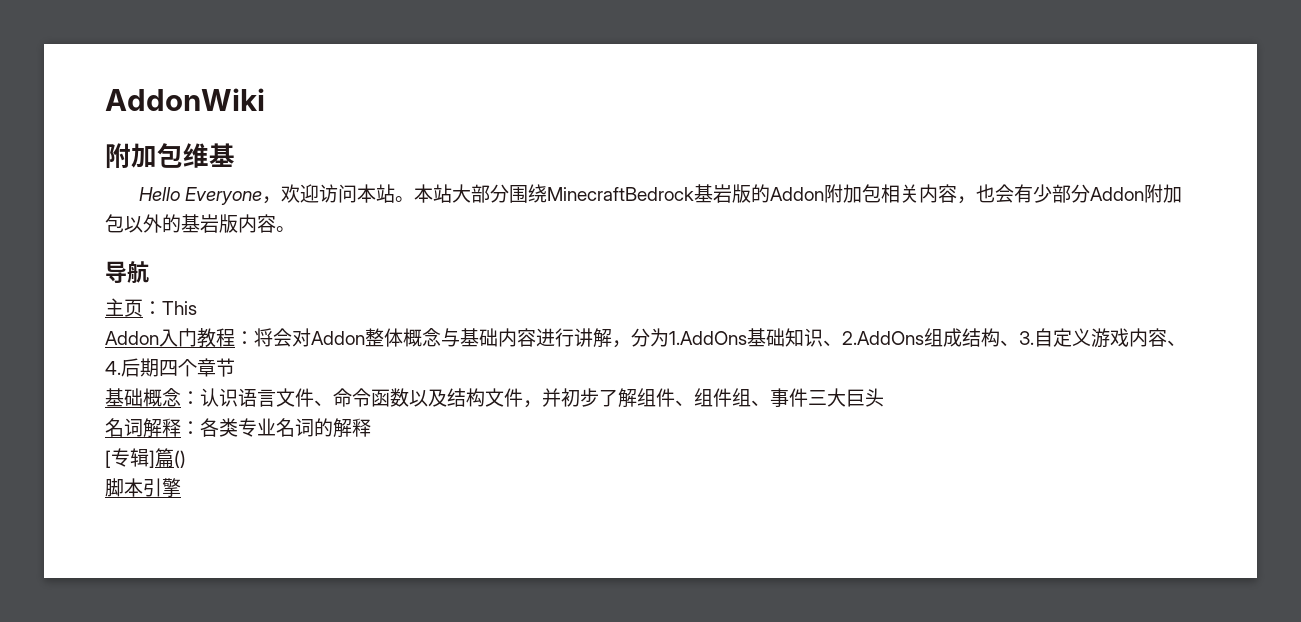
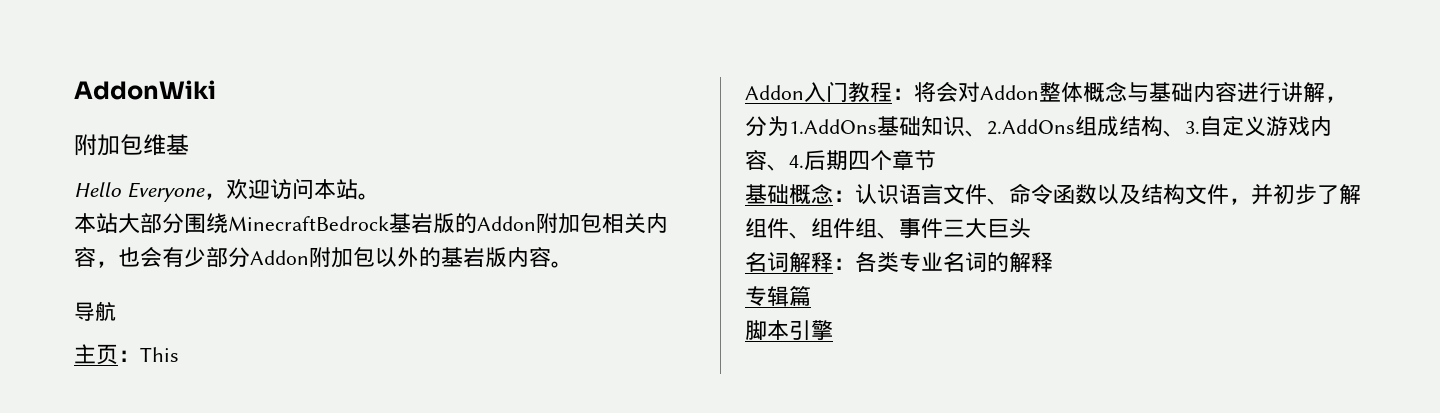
(414, 199) none -> (380, 196) //
[105,448,155,468] [专辑] -> [745,286,789,307] 专辑
[174,450,186,468] () -> (811, 296) none

